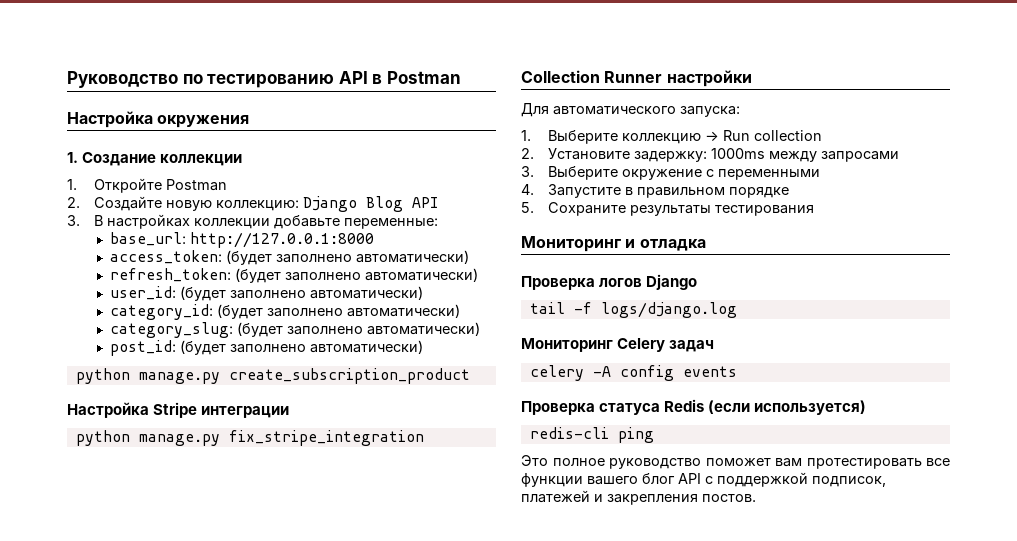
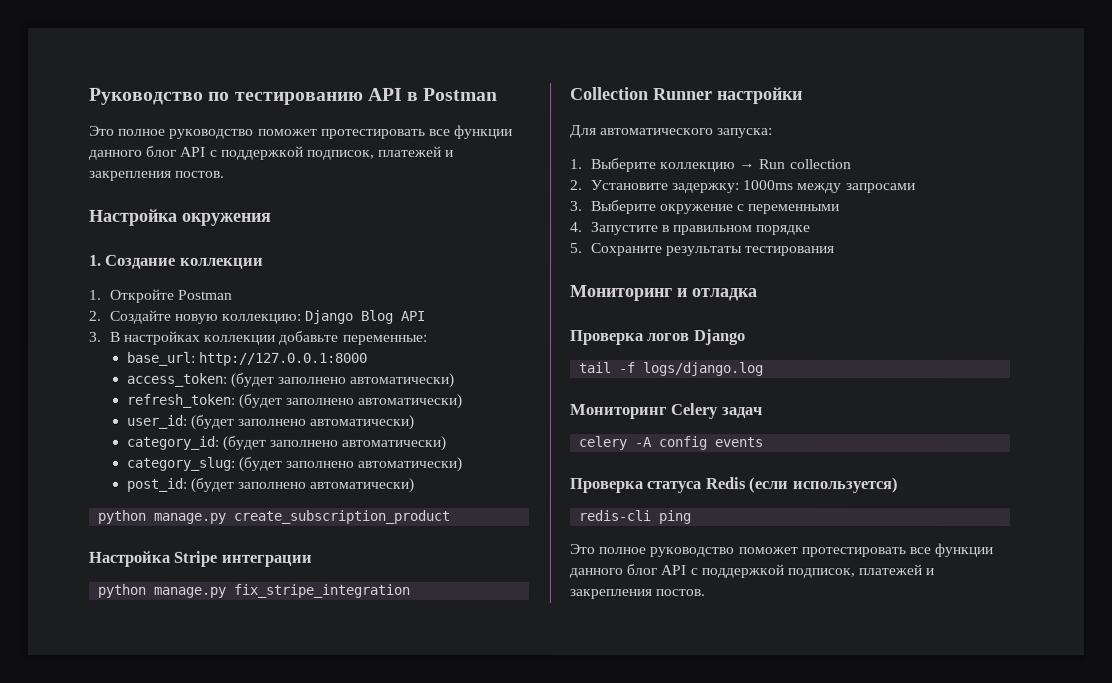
(461, 77) none -> [89,124,514,139] [89,145,455,160] [89,170,226,181] // Это полное руководство поможет протестировать все функции данного блог API с поддержкой подписок, платежей и закрепления постов.
[775,458,950,469] [521,473,638,487] вам протестировать все функции вашего -> [800,543,994,558] [569,568,623,579] протестировать все функции данного

